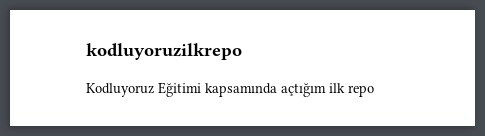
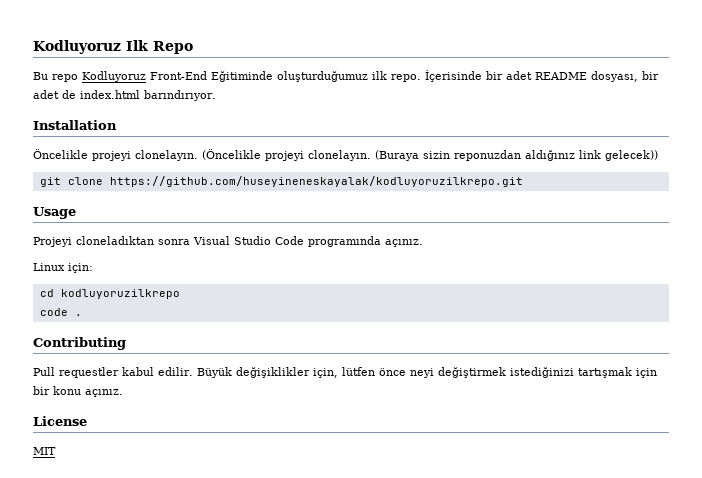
[86,43,242,60] [86,82,374,97] kodluyoruzilkrepo // Kodluyoruz Eğitimi kapsamında açtığım ilk repo -> [33,40,193,54] [33,70,659,82] [33,90,216,101] [33,120,117,130] [33,149,658,161] [39,176,523,187] [33,207,76,219] [33,236,423,247] [33,263,93,273] [39,289,180,299] [39,308,82,316] [33,337,126,350] [33,367,657,378] [33,386,123,397] [33,416,87,426] [33,447,56,455] Kodluyoruz Ilk Repo // Bu repo Kodluyoruz Front-End Eğitiminde oluşturduğumuz ilk repo. İçerisinde bir adet README dosyası, bir adet de index.html barındırıyor. // Installation // Öncelikle projeyi clonelayın. (Öncelikle projeyi clonelayın. (Buraya sizin reponuzdan aldığınız link gelecek)) // git clone https://github.com/huseyineneskayalak/kodluyoruzilkrepo.git // Usage // Projeyi cloneladıktan sonra Visual Studio Code programında açınız. // Linux için: // cd kodluyoruzilkrepo // code . // Contributing // Pull requestler kabul edilir. Büyük değişiklikler için, lütfen önce neyi değiştirmek istediğinizi tartışmak için bir konu açınız. // License // MIT

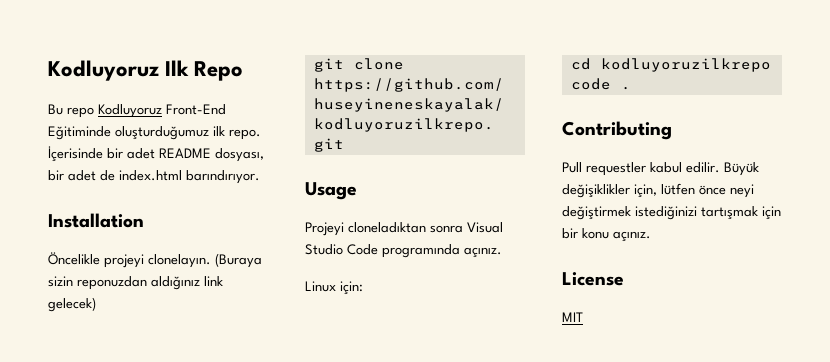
[202,149,371,161] (Öncelikle projeyi clonelayın. -> (211, 261) none
[605,150,658,161] gelecek)) -> [48,297,96,312] gelecek)

